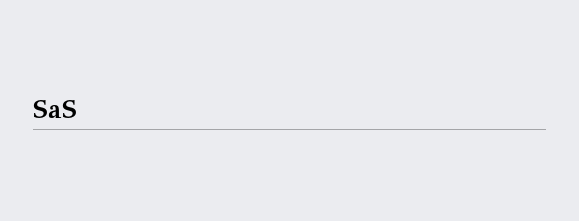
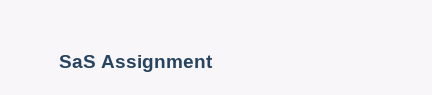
(77, 108) none -> [101,55,214,72] Assignment

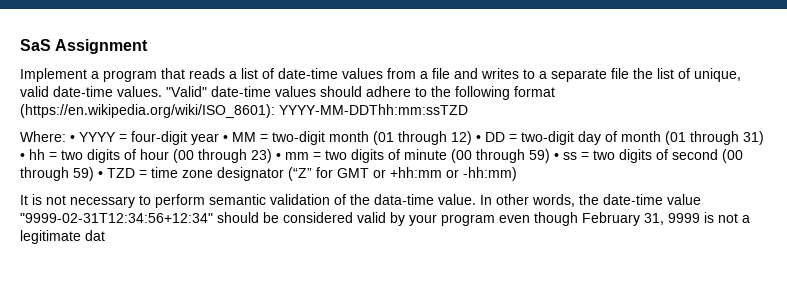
(214, 63) none -> [20,68,741,82] [20,86,555,100] [20,104,468,118] [20,131,764,145] [20,149,743,163] [20,167,517,181] [20,194,701,208] [20,212,750,226] [20,230,105,244] // Implement a program that reads a list of date-time values from a file and writes to a separate file the list of unique, valid date-time values. "Valid" date-time values should adhere to the following format (https://en.wikipedia.org/wiki/ISO_8601): YYYY-MM-DDThh:mm:ssTZD // Where: • YYYY = four-digit year • MM = two-digit month (01 through 12) • DD = two-digit day of month (01 through 31) • hh = two digits of hour (00 through 23) • mm = two digits of minute (00 through 59) • ss = two digits of second (00 through 59) • TZD = time zone designator (“Z” for GMT or +hh:mm or -hh:mm) // It is not necessary to perform semantic validation of the data-time value. In other words, the date-time value "9999-02-31T12:34:56+12:34" should be considered valid by your program even though February 31, 9999 is not a legitimate dat

